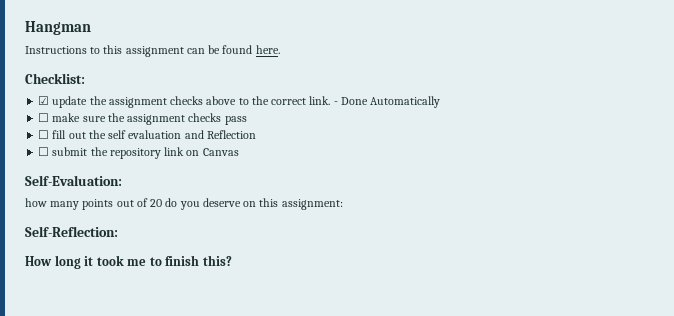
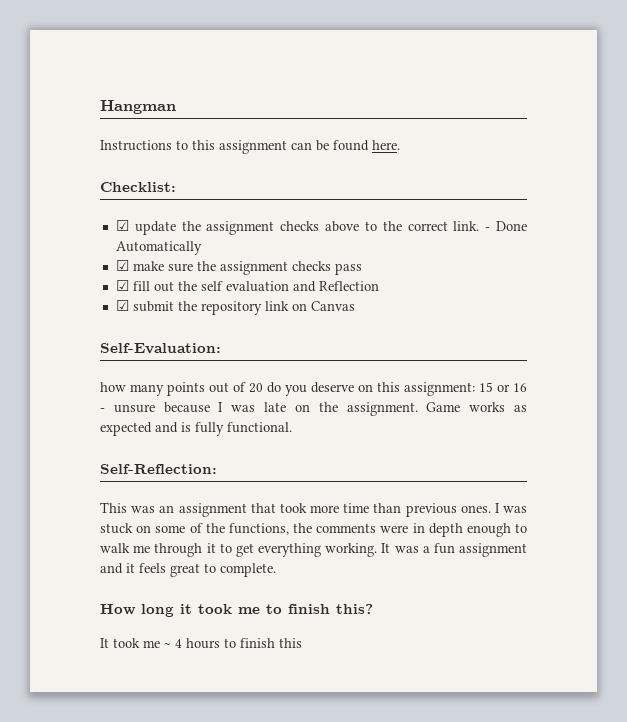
[38,113,50,122] ☐ -> [115,260,129,271] ☑
[38,130,50,139] ☐ -> [115,280,129,291] ☑
[38,147,50,156] ☐ -> [115,300,129,311] ☑
[25,226,118,237] // Self-Reflection: -> [479,382,527,392] [100,402,527,416] [100,422,292,436] [100,464,217,474] [100,502,527,517] [100,523,527,537] [100,543,527,557] [100,563,276,577] 15 or 16 - unsure because I was late on the assignment. Game works as expected and is fully functional. // Self-Reflection: // This was an assignment that took more time than previous ones. I was stuck on some of the functions, the comments were in depth enough to walk me through it to get everything working. It was a fun assignment and it feels great to complete.
(232, 260) none -> [100,638,302,649] // It took me ~ 4 hours to finish this

